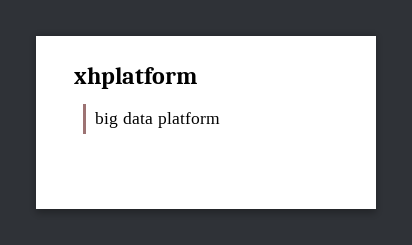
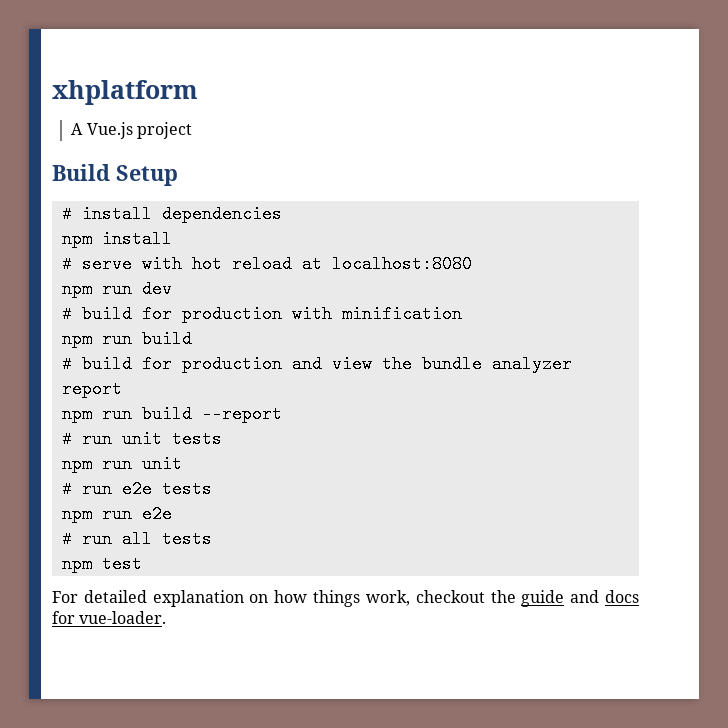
[95,112,220,128] big data platform -> [71,122,192,139] [52,164,178,186] [61,205,282,223] [61,230,172,248] [61,255,472,273] [61,280,172,298] [61,305,462,323] [61,330,192,348] [61,355,572,373] [61,380,122,398] [61,405,282,423] [61,430,222,448] [61,455,182,473] [61,480,212,498] [61,505,172,523] [61,530,212,548] [61,555,142,573] [52,590,639,607] [52,611,167,624] A Vue.js project // Build Setup // # install dependencies // npm install // # serve with hot reload at localhost:8080 // npm run dev // # build for production with minification // npm run build // # build for production and view the bundle analyzer report // npm run build --report // # run unit tests // npm run unit // # run e2e tests // npm run e2e // # run all tests // npm test // For detailed explanation on how things work, checkout the guide and docs for vue-loader.

